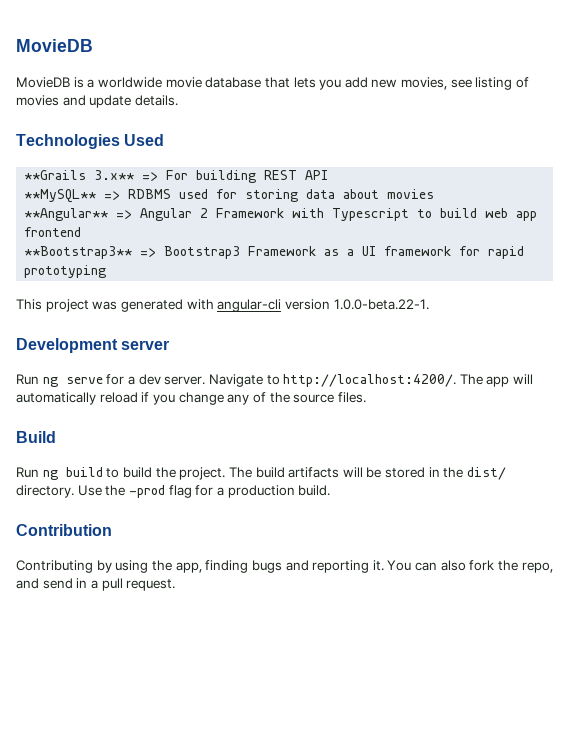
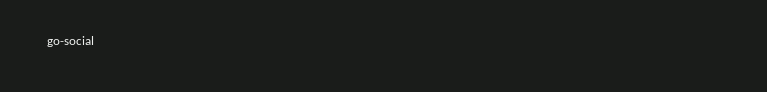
[16,39,93,52] [16,77,530,90] [16,95,178,108] [16,134,165,149] [24,170,329,183] [24,189,435,203] [24,208,538,221] [24,227,82,237] [24,246,525,259] [24,265,107,278] [16,299,429,312] [16,338,170,353] [16,374,534,387] [16,392,366,405] [16,431,56,443] [16,467,507,480] [16,485,331,498] [16,524,112,536] [16,560,553,573] [16,578,176,591] MovieDB // MovieDB is a worldwide movie database that lets you add new movies, see listing of movies and update details. // Technologies Used // **Grails 3.x** => For building REST API // **MySQL** => RDBMS used for storing data about movies // **Angular** => Angular 2 Framework with Typescript to build web app frontend // **Bootstrap3** => Bootstrap3 Framework as a UI framework for rapid prototyping // This project was generated with angular-cli version 1.0.0-beta.22-1. // Development server // Run ng serve for a dev server. Navigate to http://localhost:4200/. The app will automatically reload if you change any of the source files. // Build // Run ng build to build the project. The build artifacts will be stored in the dist/ directory. Use the -prod flag for a production build. // Contribution // Contributing by using the app, finding bugs and reporting it. You can also fork the repo, and send in a pull request. -> [47,36,94,47] go-social

